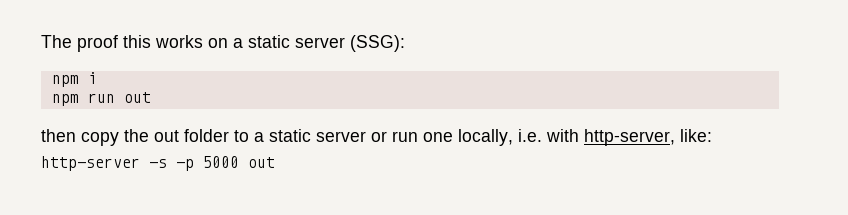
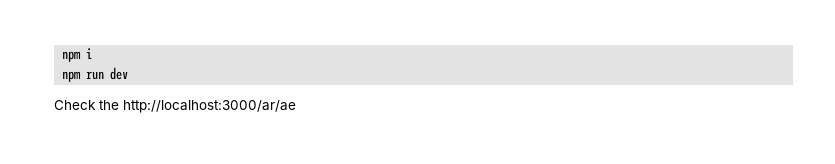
[41,35,405,52] [51,72,97,87] [51,92,151,106] [41,129,712,146] [41,156,275,171] The proof this works on a static server (SSG): // npm i // npm run out // then copy the out folder to a static server or run one locally, i.e. with http-server, like: http-server -s -p 5000 out -> [62,48,93,62] [62,67,129,82] [54,100,296,113] npm i // npm run dev // Check the http://localhost:3000/ar/ae

